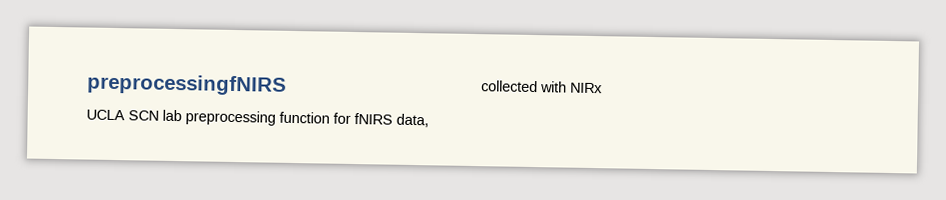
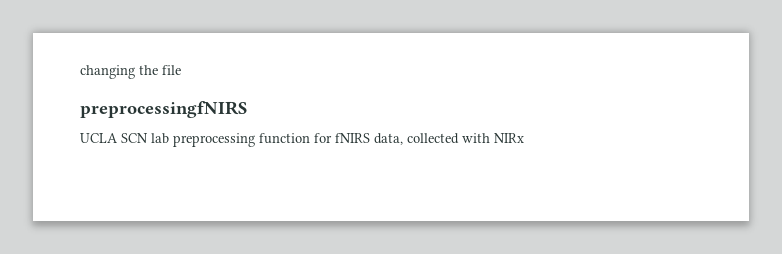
(87, 84) none -> [80,65,181,79] changing the file //

